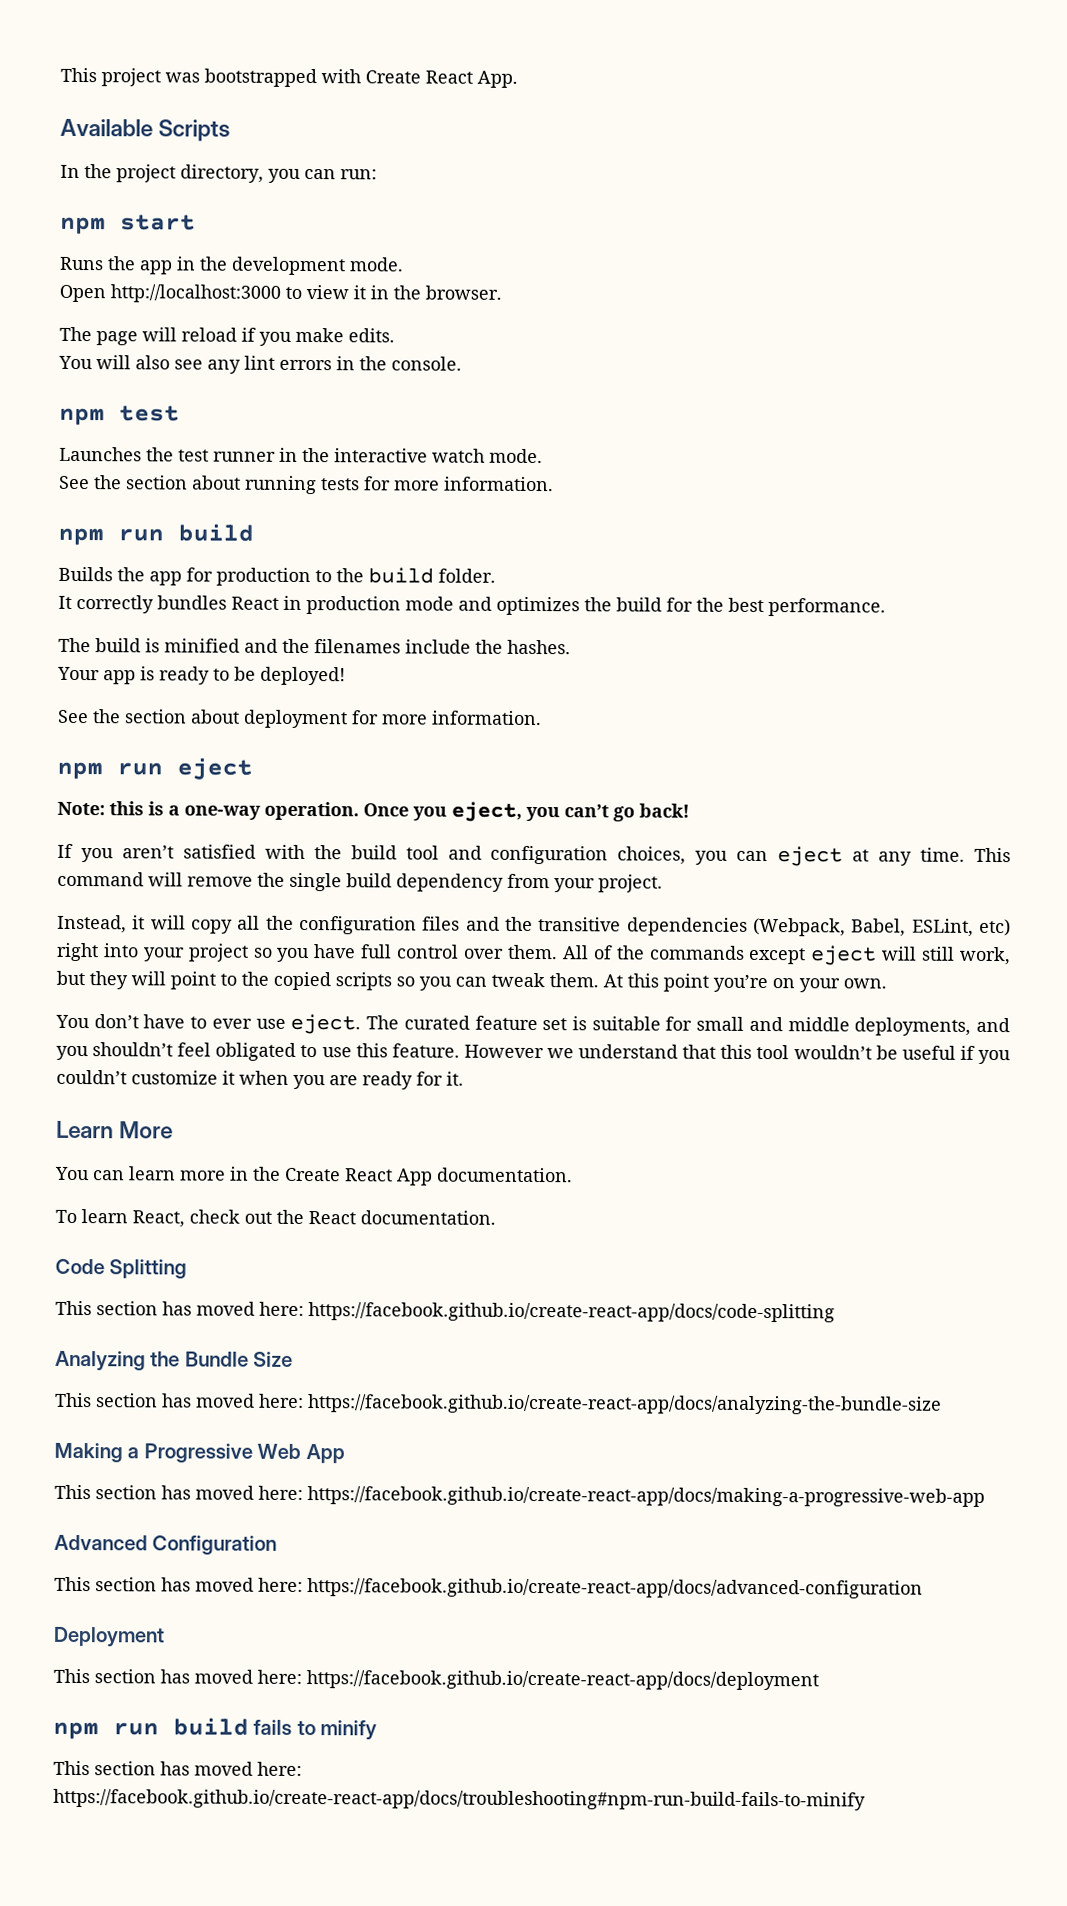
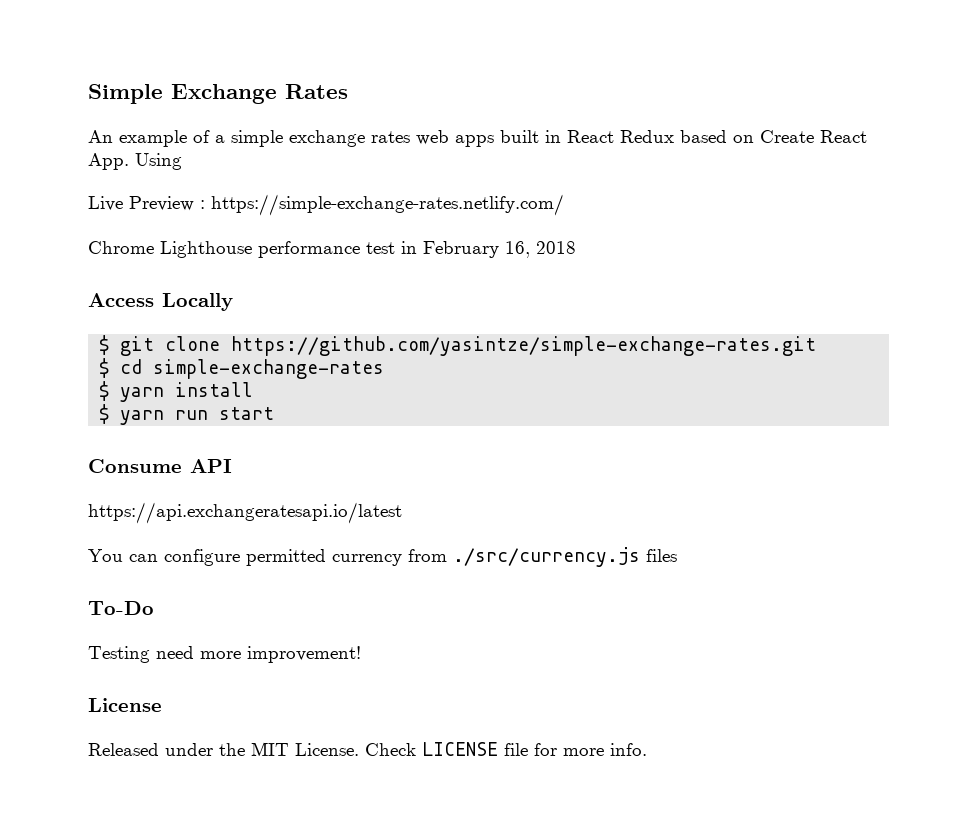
[60,67,518,88] [60,118,231,142] [60,164,377,183] [60,214,196,235] [59,256,404,276] [59,284,502,303] [59,326,395,346] [58,355,462,374] [59,405,180,426] [59,446,543,464] [59,475,554,495] [58,523,254,546] [58,566,496,587] [58,595,886,617] [58,637,571,655] [57,666,346,686] [57,709,542,729] [57,757,253,780] [57,801,690,822] [57,843,1012,867] [57,871,663,893] [57,914,1012,937] [56,942,1012,966] [56,970,887,993] [55,1013,1010,1036] [56,1042,1011,1065] [56,1069,464,1090] [56,1120,174,1139] [55,1166,573,1186] [55,1209,496,1228] [55,1258,188,1279] [55,1300,835,1323] [55,1350,294,1372] [55,1392,942,1415] [54,1442,345,1464] [54,1484,985,1507] [54,1534,278,1555] [54,1576,923,1599] [53,1626,165,1648] [53,1668,819,1691] [53,1717,378,1741] [53,1760,302,1776] [53,1788,866,1811] This project was bootstrapped with Create React App. // Available Scripts // In the project directory, you can run: // npm start // Runs the app in the development mode. // Open http://localhost:3000 to view it in the browser. // The page will reload if you make edits. // You will also see any lint errors in the console. // npm test // Launches the test runner in the interactive watch mode. // See the section about running tests for more information. // npm run build // Builds the app for production to the build folder. // It correctly bundles React in production mode and optimizes the build for the best performance. // The build is minified and the filenames include the hashes. // Your app is ready to be deployed! // See the section about deployment for more information. // npm run eject // Note: this is a one-way operation. Once you eject, you can’t go back! // If you aren’t satisfied with the build tool and configuration choices, you can eject at any time. This command will remove the single build dependency from your project. // Instead, it will copy all the configuration files and the transitive dependencies (Webpack, Babel, ESLint, etc) right into your project so you have full control over them. All of the commands except eject will still work, but they will point to the copied scripts so you can tweak them. At this point you’re on your own. // You don’t have to ever use eject. The curated feature set is suitable for small and middle deployments, and you shouldn’t feel obligated to use this feature. However we understand that this tool wouldn’t be useful if you couldn’t customize it when you are ready for it. // Learn More // You can learn more in the Create React App documentation. // To learn React, check out the React documentation. // Code Splitting // This section has moved here: https://facebook.github.io/create-react-app/docs/code-splitting // Analyzing the Bundle Size // This section has moved here: https://facebook.github.io/create-react-app/docs/analyzing-the-bundle-size // Making a Progressive Web App // This section has moved here: https://facebook.github.io/create-react-app/docs/making-a-progressive-web-app // Advanced Configuration // This section has moved here: https://facebook.github.io/create-react-app/docs/advanced-configuration // Deployment // This section has moved here: https://facebook.github.io/create-react-app/docs/deployment // npm run build fails to minify // This section has moved here: https://facebook.github.io/create-react-app/docs/troubleshooting#npm-run-build-fails-to-minify -> [88,84,348,104] [88,130,867,147] [88,153,182,170] [88,194,564,216] [88,241,576,258] [88,293,233,311] [99,335,817,356] [99,358,385,379] [99,381,254,402] [99,404,275,425] [88,459,232,473] [88,502,402,524] [88,547,677,567] [88,601,154,615] [88,646,361,663] [88,698,162,712] [88,742,647,756] Simple Exchange Rates // An example of a simple exchange rates web apps built in React Redux based on Create React App. Using // Live Preview : https://simple-exchange-rates.netlify.com/ // Chrome Lighthouse performance test in February 16, 2018 // Access Locally // $ git clone https://github.com/yasintze/simple-exchange-rates.git // $ cd simple-exchange-rates // $ yarn install // $ yarn run start // Consume API // https://api.exchangeratesapi.io/latest // You can configure permitted currency from ./src/currency.js files // To-Do // Testing need more improvement! // License // Released under the MIT License. Check LICENSE file for more info.

